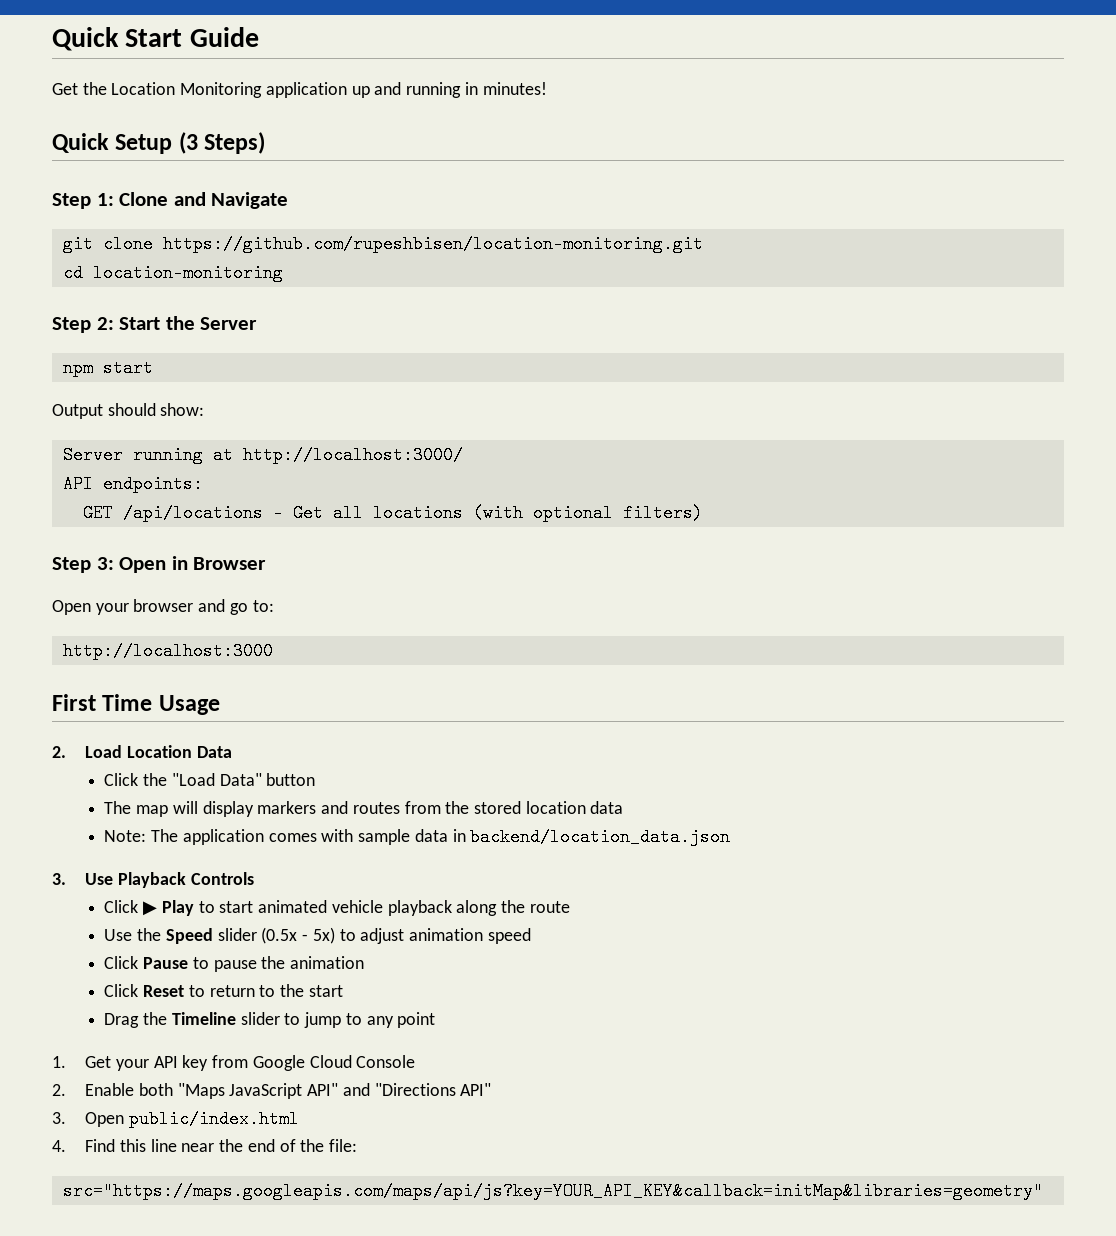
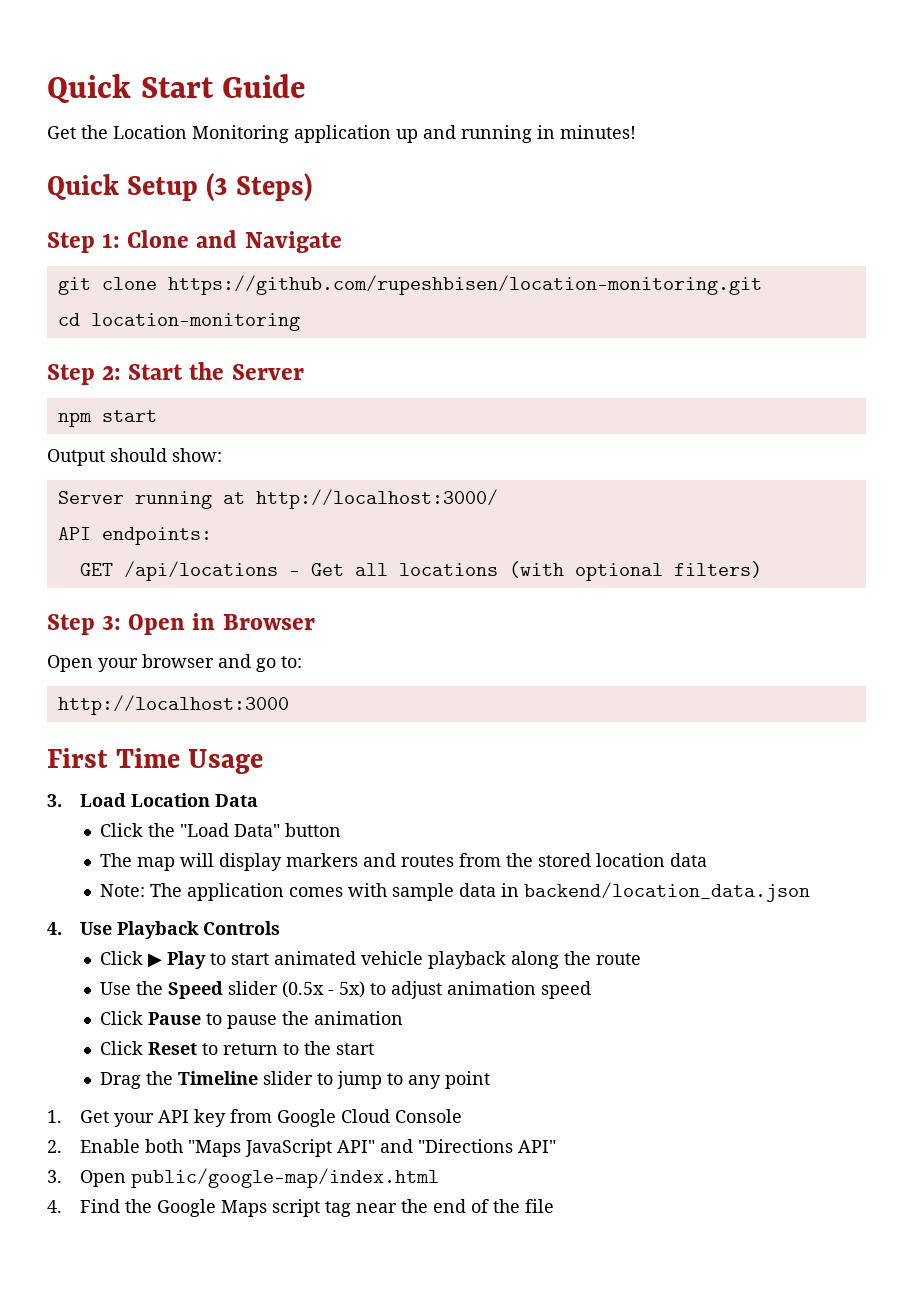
[52,746,66,758] 2. -> [47,794,62,807] 3.
[52,873,66,885] 3. -> [47,922,62,935] 4.
[128,1110,299,1128] public/index.html -> [131,1168,440,1188] public/google-map/index.html
[119,1139,177,1152] this line -> [125,1199,352,1217] the Google Maps script tag
[329,1139,358,1152] [62,1182,1043,1200] file: // src="https://maps.googleapis.com/maps/api/js?key=YOUR_API_KEY&callback=initMap&libraries=geometry" -> [525,1199,555,1213] file

